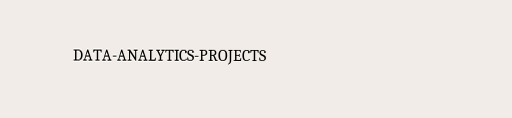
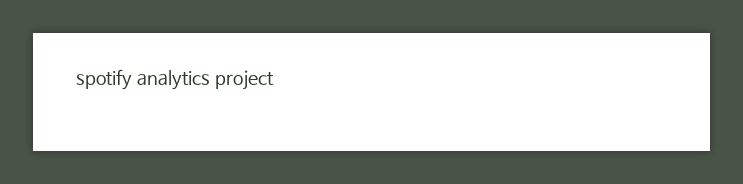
[72,49,267,66] DATA-ANALYTICS-PROJECTS -> [76,69,274,90] spotify analytics project

